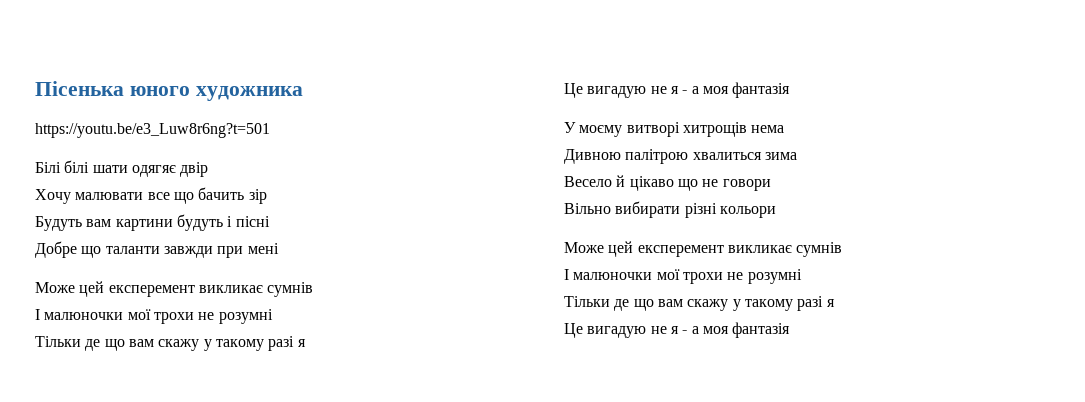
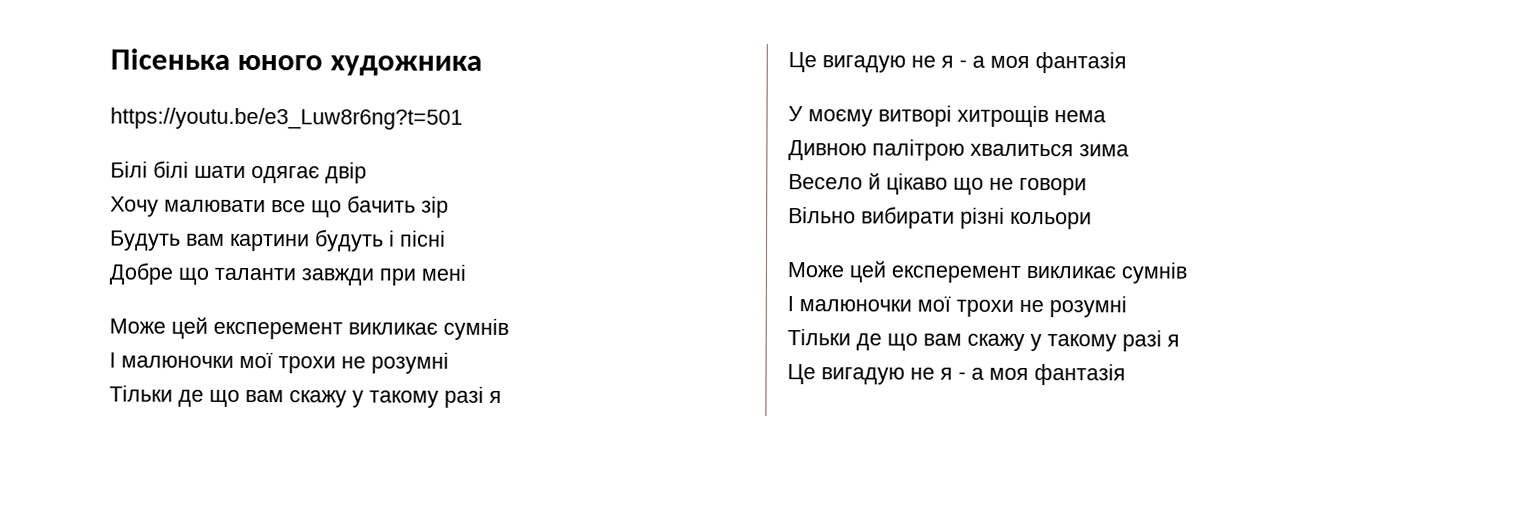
[131,165,176,177] одягяє -> [251,166,320,184] одягає

